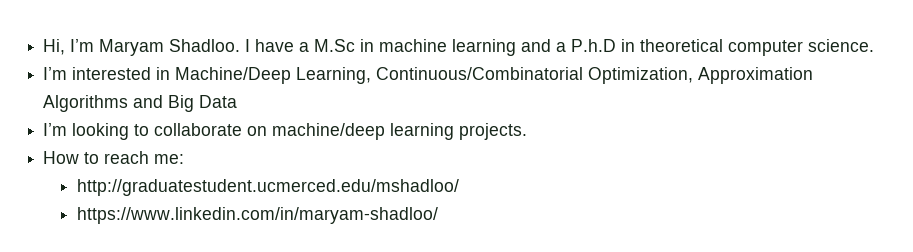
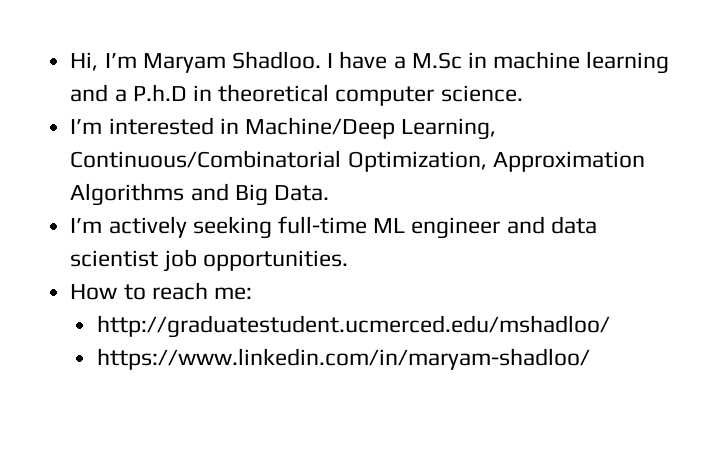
[199,95,238,108] [43,123,528,140] Data // I’m looking to collaborate on machine/deep learning projects. -> [273,185,329,201] [70,216,597,239] [70,249,348,272] Data. // I’m actively seeking full-time ML engineer and data scientist job opportunities.

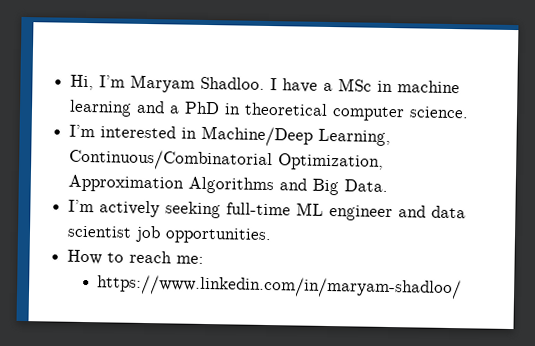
[411,52,462,69] M.Sc -> [338,78,373,92] MSc
[132,84,187,101] P.h.D -> [184,101,221,115] PhD
[97,315,611,338] // http://graduatestudent.ucmerced.edu/mshadloo/ -> (205, 259) none

